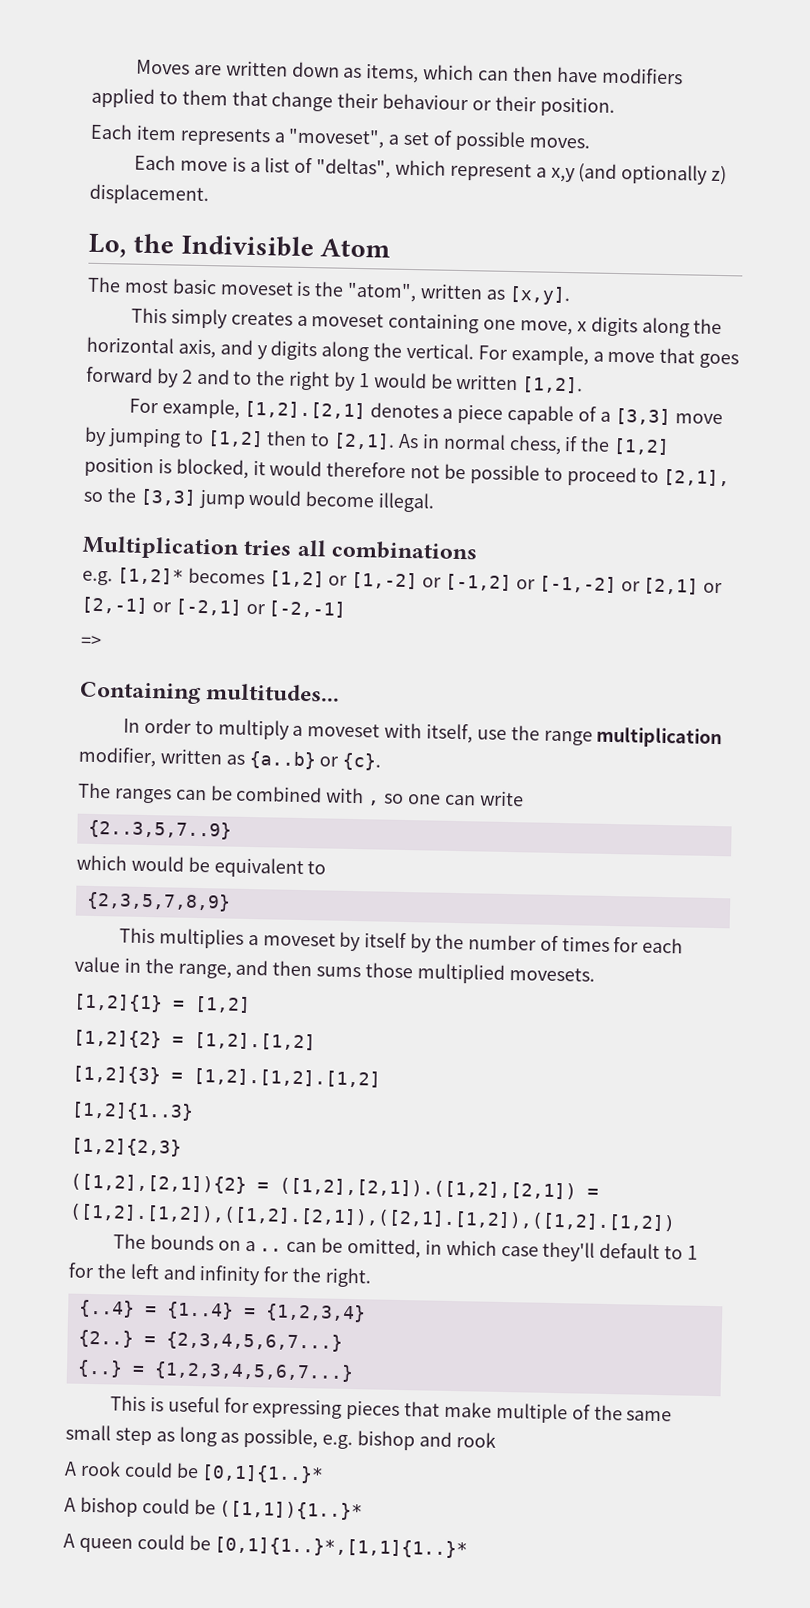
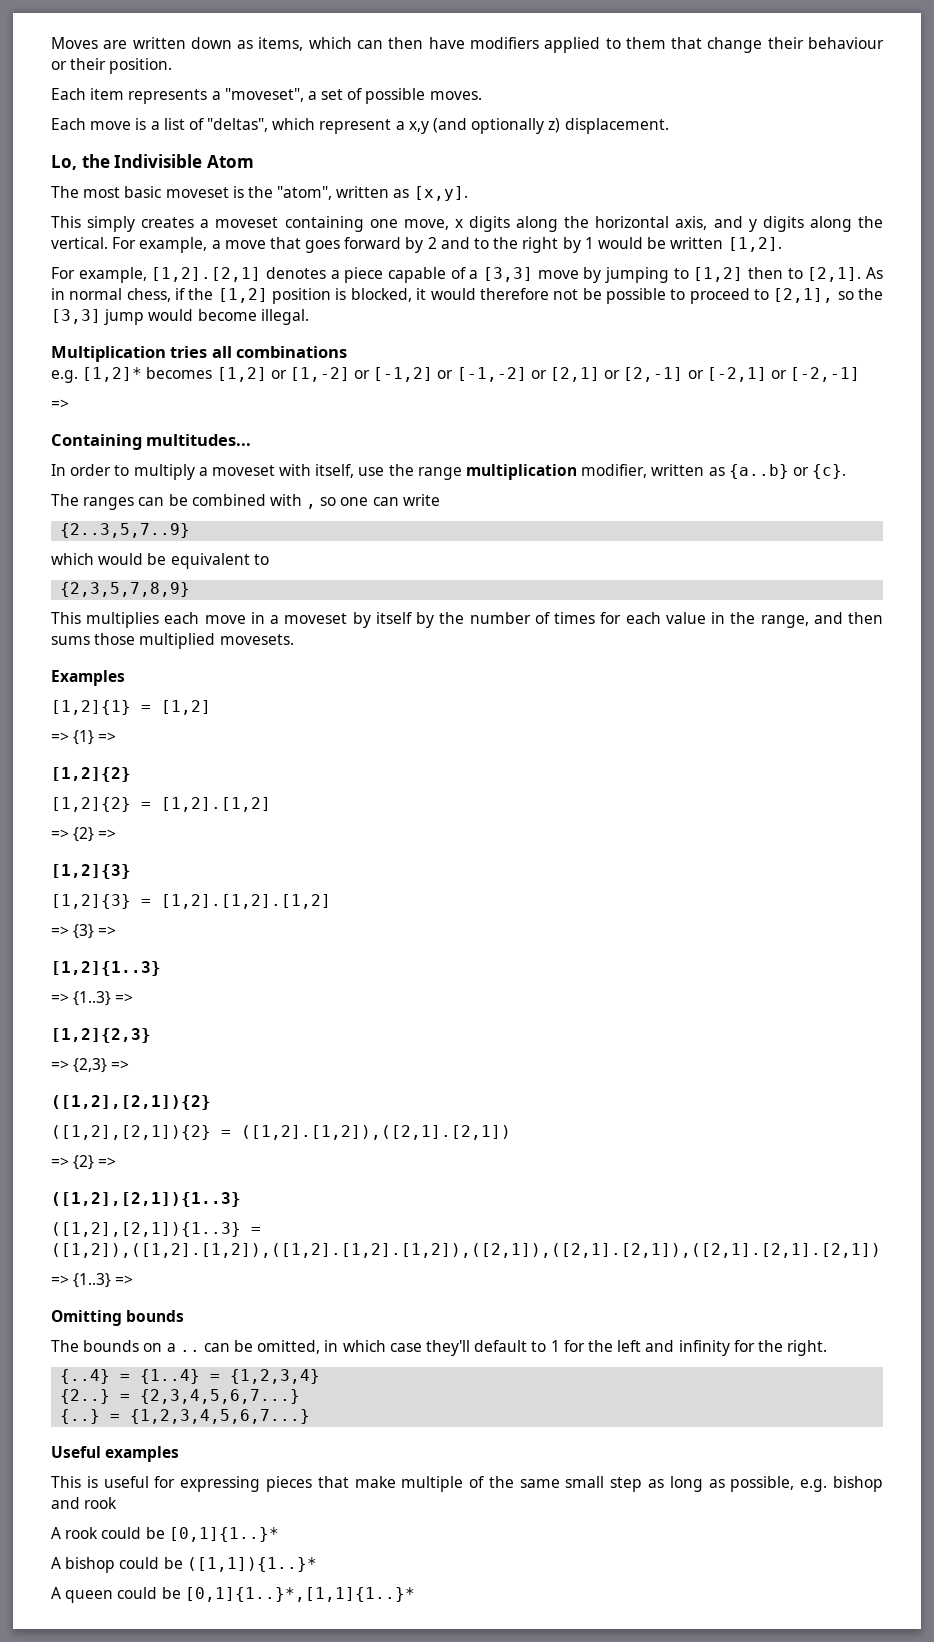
(244, 938) none -> [164,612,265,624] each move in
(595, 974) none -> [51,670,125,686] // Examples
(251, 1004) none -> [51,730,117,745] [51,767,131,782] // => {1} => // [1,2]{2}
(316, 1041) none -> [51,827,117,842] [51,864,131,879] // => {2} => // [1,2]{3}
[71,1101,194,1121] [71,1137,182,1157] [70,1173,599,1200] [69,1203,676,1232] [1,2]{1..3} // [1,2]{2,3} // ([1,2],[2,1]){2} = ([1,2],[2,1]).([1,2],[2,1]) = ([1,2].[1,2]),([1,2].[2,1]),([2,1].[1,2]),([1,2].[1,2]) -> [51,924,117,939] [51,961,161,976] [51,991,134,1006] [51,1028,151,1043] [51,1058,130,1073] [51,1095,211,1110] [51,1125,511,1140] [51,1155,117,1170] [51,1192,241,1207] [51,1222,261,1237] [51,1243,881,1258] [51,1273,134,1288] [51,1310,185,1326] => {3} => // [1,2]{1..3} // => {1..3} => // [1,2]{2,3} // => {2,3} => // ([1,2],[2,1]){2} // ([1,2],[2,1]){2} = ([1,2].[1,2]),([2,1].[2,1]) // => {2} => // ([1,2],[2,1]){1..3} // ([1,2],[2,1]){1..3} = ([1,2]),([1,2].[1,2]),([1,2].[1,2].[1,2]),([2,1]),([2,1].[2,1]),([2,1].[2,1].[2,1]) // => {1..3} => // Omitting bounds
(354, 1372) none -> [51,1446,180,1462] // Useful examples

